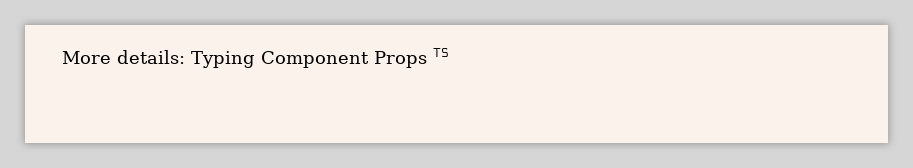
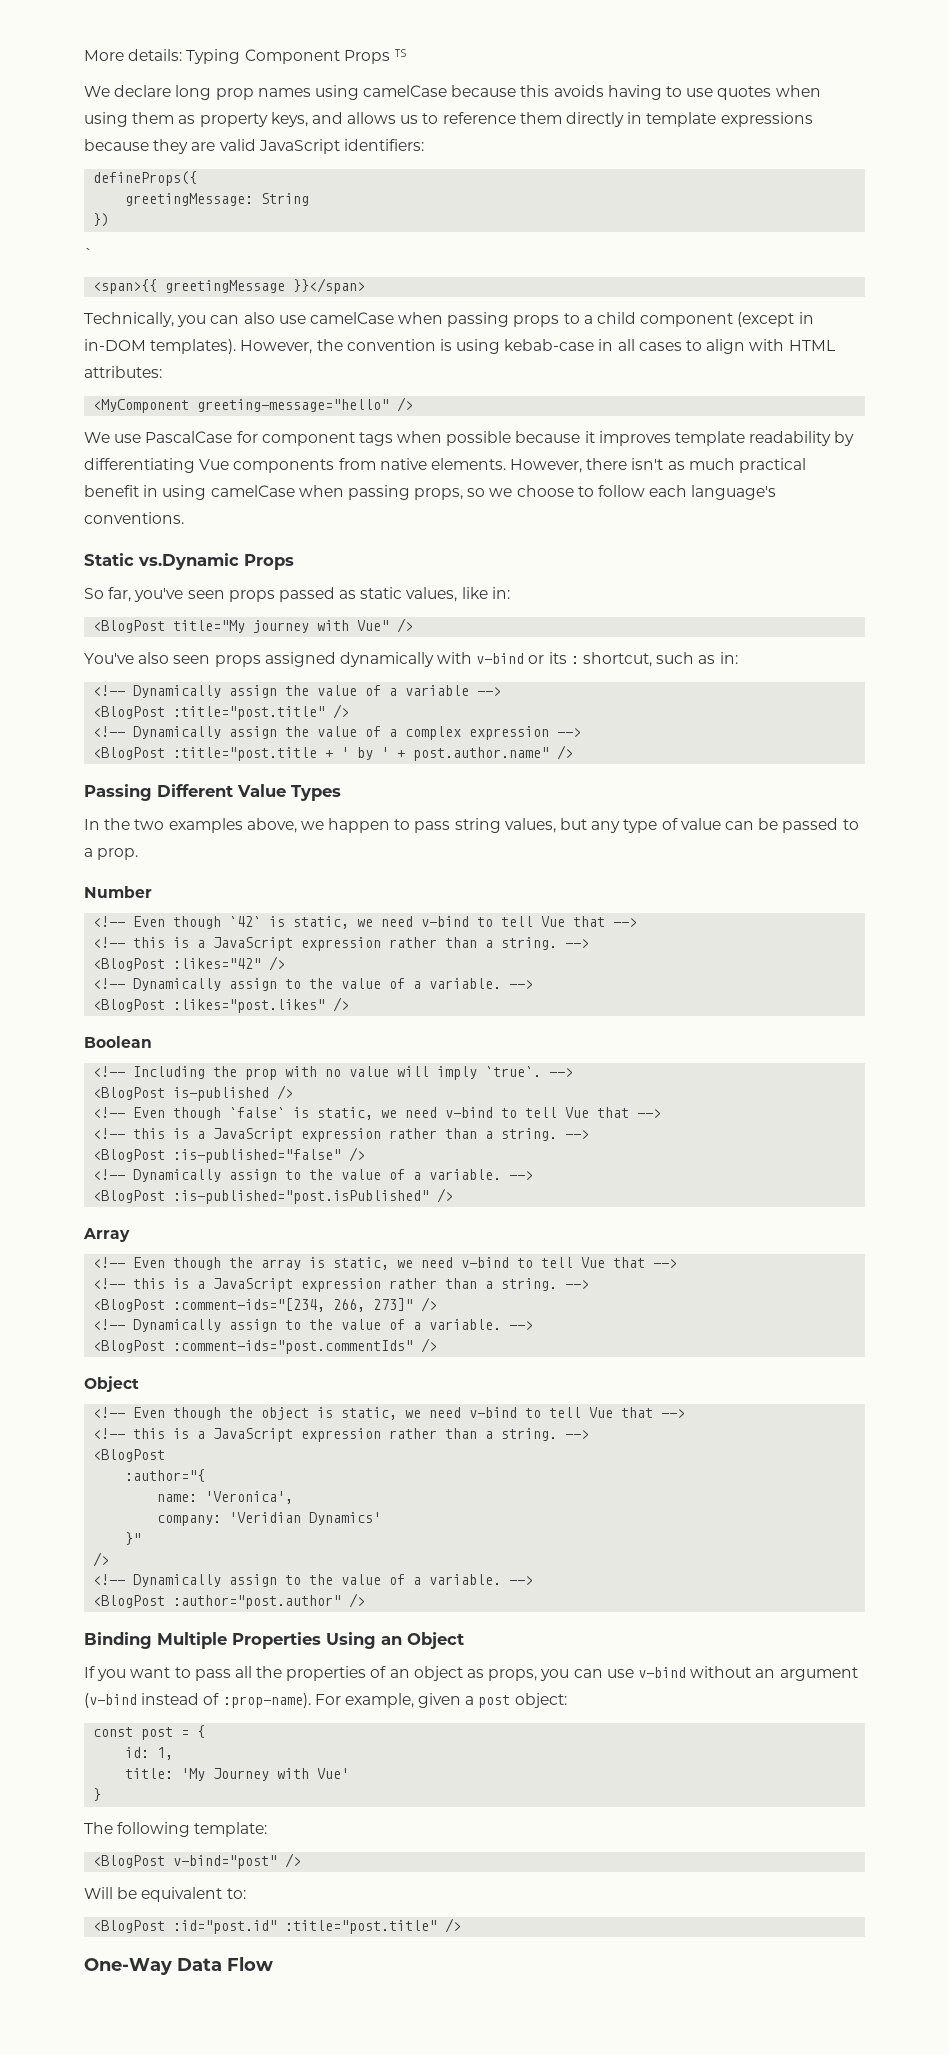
(449, 52) none -> [84,85,821,100] [84,112,813,127] [84,139,424,154] [93,171,198,186] [125,193,310,206] [93,213,110,227] [84,248,93,259] [93,278,366,294] [84,312,814,327] [84,339,835,354] [84,366,162,378] [93,397,414,413] [84,431,855,446] [84,458,807,473] [84,485,777,500] [84,512,184,524] [84,553,294,570] [84,587,510,602] [93,618,414,633] [84,652,738,667] [93,685,502,698] [93,704,350,720] [93,726,582,740] [93,745,574,761] [84,784,341,801] [84,818,859,833] [84,848,139,860] [84,886,152,898] [93,916,638,929] [93,937,590,951] [93,956,286,971] [93,978,534,991] [93,997,350,1013] [84,1036,152,1048] [93,1066,574,1080] [93,1085,294,1101] [93,1107,662,1120] [93,1128,590,1142] [93,1147,366,1163] [93,1169,534,1182] [93,1188,454,1204] [83,1228,130,1242] [93,1257,678,1270] [93,1278,590,1292] [93,1297,438,1312] [93,1319,534,1332] [93,1338,438,1354] [84,1376,139,1392] [93,1407,686,1420] [93,1428,590,1442] [93,1449,166,1462] [125,1469,206,1482] [157,1491,294,1504] [157,1512,382,1526] [125,1532,142,1545] [93,1552,110,1567] [93,1574,534,1587] [93,1593,366,1609] [84,1632,464,1649] [84,1666,858,1681] [84,1693,567,1708] [93,1725,206,1740] [125,1747,174,1760] [125,1768,350,1781] [93,1788,102,1801] [84,1822,268,1837] [93,1853,302,1869] [84,1887,246,1902] [93,1918,462,1934] [84,1957,273,1975] // We declare long prop names using camelCase because this avoids having to use quotes when using them as property keys, and allows us to reference them directly in template expressions because they are valid JavaScript identifiers: // defineProps({ // greetingMessage: String // }) // ` // <span>{{ greetingMessage }}</span> // Technically, you can also use camelCase when passing props to a child component (except in in-DOM templates). However, the convention is using kebab-case in all cases to align with HTML attributes: // <MyComponent greeting-message="hello" /> // We use PascalCase for component tags when possible because it improves template readability by differentiating Vue components from native elements. However, there isn't as much practical benefit in using camelCase when passing props, so we choose to follow each language's conventions. // Static vs.Dynamic Props // So far, you've seen props passed as static values, like in: // <BlogPost title="My journey with Vue" /> // You've also seen props assigned dynamically with v-bind or its : shortcut, such as in: // <!-- Dynamically assign the value of a variable --> // <BlogPost :title="post.title" /> // <!-- Dynamically assign the value of a complex expression --> // <BlogPost :title="post.title + ' by ' + post.author.name" /> // Passing Different Value Types // In the two examples above, we happen to pass string values, but any type of value can be passed to a prop. // Number // <!-- Even though `42` is static, we need v-bind to tell Vue that --> // <!-- this is a JavaScript expression rather than a string. --> // <BlogPost :likes="42" /> // <!-- Dynamically assign to the value of a variable. --> // <BlogPost :likes="post.likes" /> // Boolean // <!-- Including the prop with no value will imply `true`. --> // <BlogPost is-published /> // <!-- Even though `false` is static, we need v-bind to tell Vue that --> // <!-- this is a JavaScript expression rather than a string. --> // <BlogPost :is-published="false" /> // <!-- Dynamically assign to the value of a variable. --> // <BlogPost :is-published="post.isPublished" /> // Array // <!-- Even though the array is static, we need v-bind to tell Vue that --> // <!-- this is a JavaScript expression rather than a string. --> // <BlogPost :comment-ids="[234, 266, 273]" /> // <!-- Dynamically assign to the value of a variable. --> // <BlogPost :comment-ids="post.commentIds" /> // Object // <!-- Even though the object is static, we need v-bind to tell Vue that --> // <!-- this is a JavaScript expression rather than a string. --> // <BlogPost // :author="{ // name: 'Veronica', // company: 'Veridian Dynamics' // }" // /> // <!-- Dynamically assign to the value of a variable. --> // <BlogPost :author="post.author" /> // Binding Multiple Properties Using an Object // If you want to pass all the properties of an object as props, you can use v-bind without an argument (v-bind instead of :prop-name). For example, given a post object: // const post = { // id: 1, // title: 'My Journey with Vue' // } // The following template: // <BlogPost v-bind="post" /> // Will be equivalent to: // <BlogPost :id="post.id" :title="post.title" /> // One-Way Data Flow

